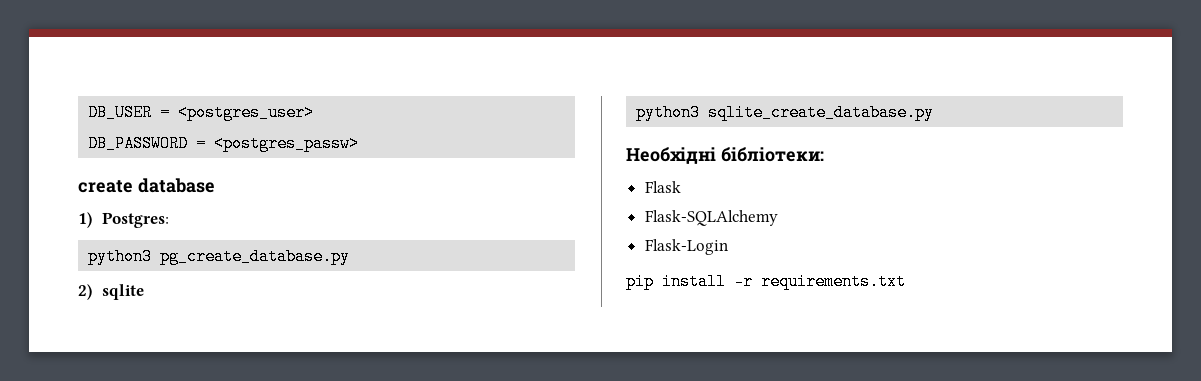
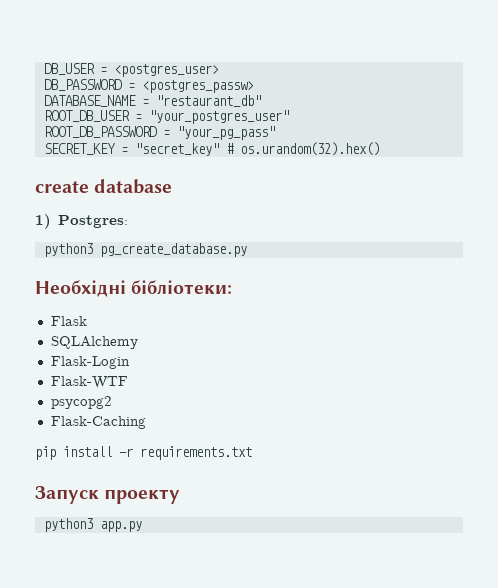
(360, 143) none -> [43,95,261,107] [43,110,289,124] [43,126,275,140] [43,142,380,156] // DATABASE_NAME = "restaurant_db" // ROOT_DB_USER = "your_postgres_user" // ROOT_DB_PASSWORD = "your_pg_pass" // SECRET_KEY = "secret_key" # os.urandom(32).hex()
[78,284,144,300] [636,104,935,121] // 2) sqlite // python3 sqlite_create_database.py -> (247, 250) none
[644,210,778,226] Flask-SQLAlchemy -> [50,336,138,349] SQLAlchemy
(728, 247) none -> [50,376,128,389] [50,396,112,409] [50,416,146,429] // Flask-WTF // psycopg2 // Flask-Caching
(906, 281) none -> [35,486,181,504] [43,518,142,532] // Запуск проекту // python3 app.py

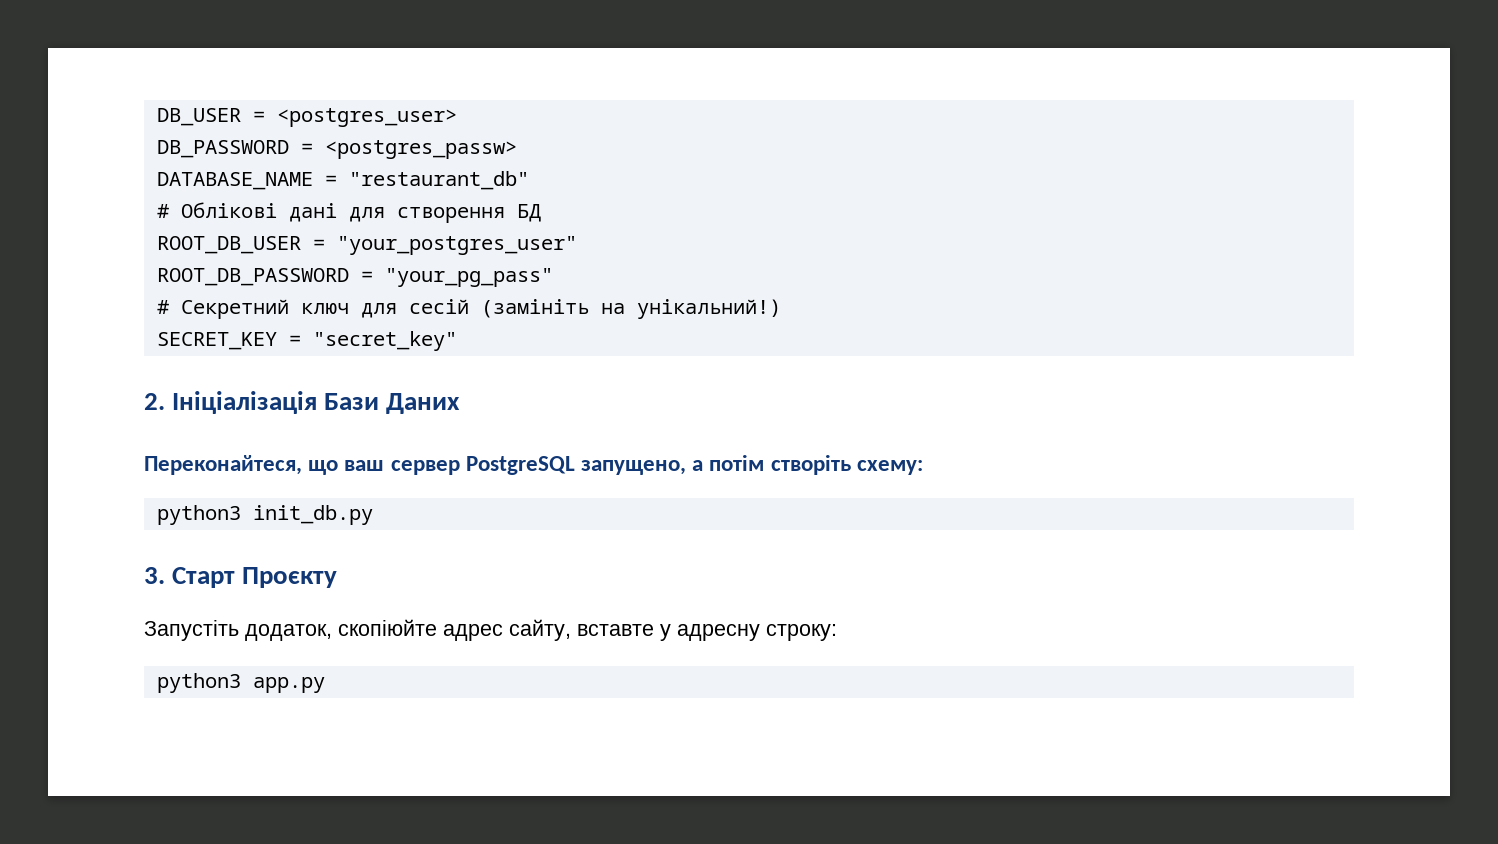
(261, 101) none -> [156,202,541,223] // # Облікові дані для створення БД
[43,142,380,156] [35,179,173,194] [35,214,129,229] [43,243,247,257] [35,280,233,297] [50,316,87,326] [50,336,138,349] [50,356,130,369] [50,376,128,389] [50,396,112,409] [50,416,146,429] [35,446,252,460] [35,486,181,504] SECRET_KEY = "secret_key" # os.urandom(32).hex() // create database // 1) Postgres: // python3 pg_create_database.py // Необхідні бібліотеки: // Flask // SQLAlchemy // Flask-Login // Flask-WTF // psycopg2 // Flask-Caching // pip install -r requirements.txt // Запуск проекту -> [156,299,781,319] [156,331,457,351] [144,391,461,414] [144,455,923,475] [156,505,373,525] [144,567,338,588] [144,619,837,641] # Секретний ключ для сесій (замініть на унікальний!) // SECRET_KEY = "secret_key" // 2. Ініціалізація Бази Даних // Переконайтеся, що ваш сервер PostgreSQL запущено, а потім створіть схему: // python3 init_db.py // 3. Старт Проєкту // Запустіть додаток, скопіюйте адрес сайту, вставте у адресну строку:

